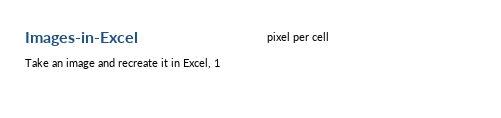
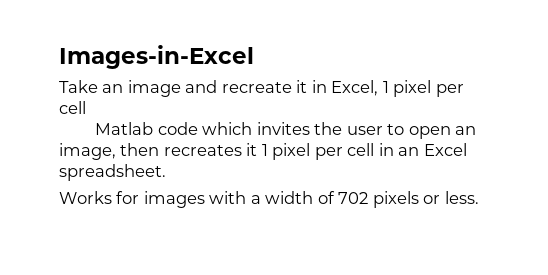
(329, 36) none -> [95,122,477,139] [59,143,467,160] [59,164,166,181] [59,191,479,208] // Matlab code which invites the user to open an image, then recreates it 1 pixel per cell in an Excel spreadsheet. // Works for images with a width of 702 pixels or less.

